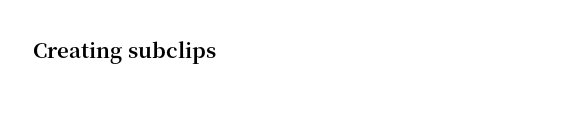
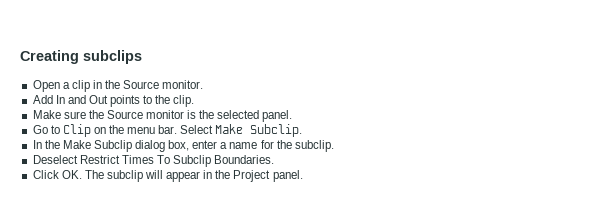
(216, 52) none -> [32,80,204,92] [32,95,195,107] [32,110,293,122] [32,124,303,137] [32,140,334,152] [32,155,275,167] [32,170,303,182] // Open a clip in the Source monitor. // Add In and Out points to the clip. // Make sure the Source monitor is the selected panel. // Go to Clip on the menu bar. Select Make Subclip. // In the Make Subclip dialog box, enter a name for the subclip. // Deselect Restrict Times To Subclip Boundaries. // Click OK. The subclip will appear in the Project panel.

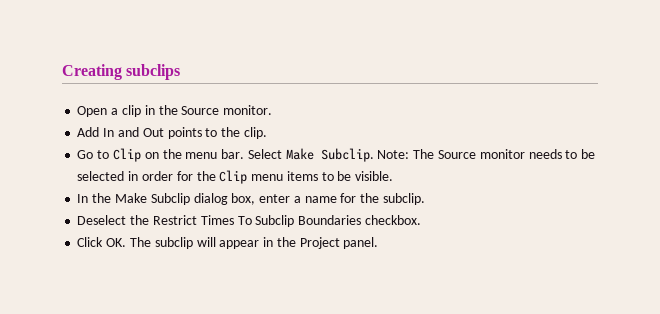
[32,110,293,122] // Make sure the Source monitor is the selected panel. -> (267, 133) none
(303, 130) none -> [377,149,596,159] [77,170,394,184] Note: The Source monitor needs to be selected in order for the Clip menu items to be visible.
(78, 159) none -> [130,215,150,225] the
[214,155,275,164] Boundaries. -> [298,215,421,225] Boundaries checkbox.

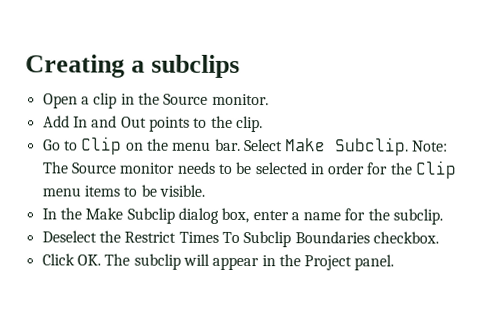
(122, 72) none -> [131,60,146,73] a

